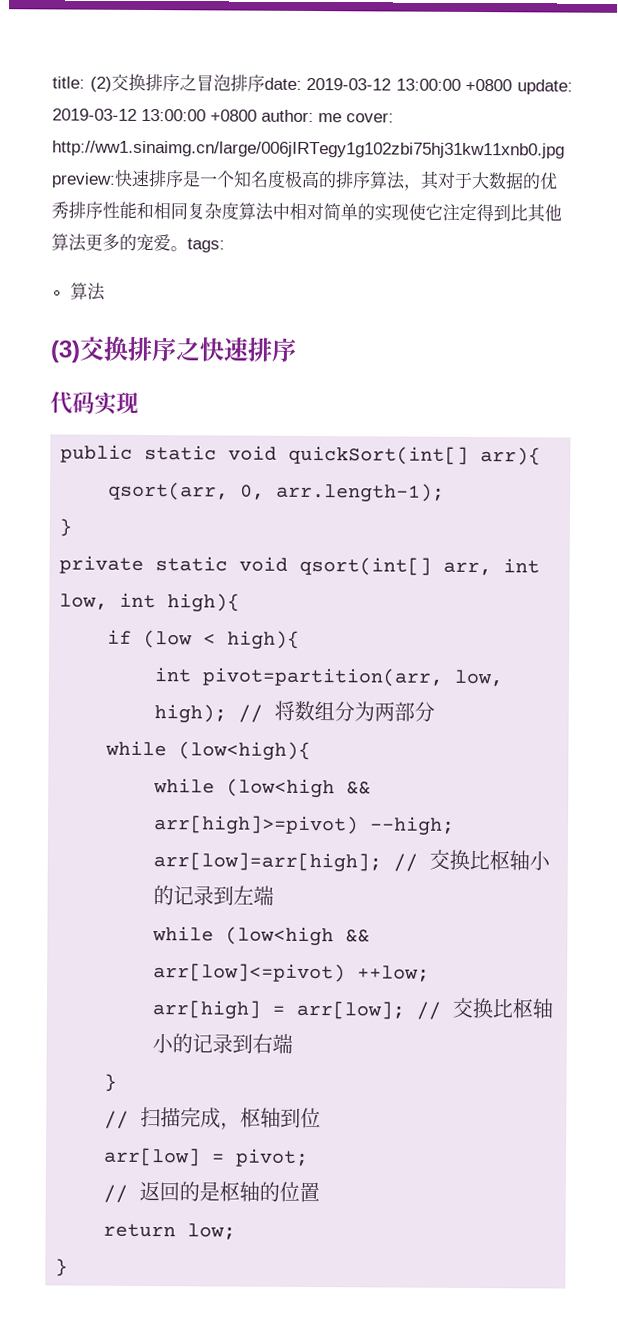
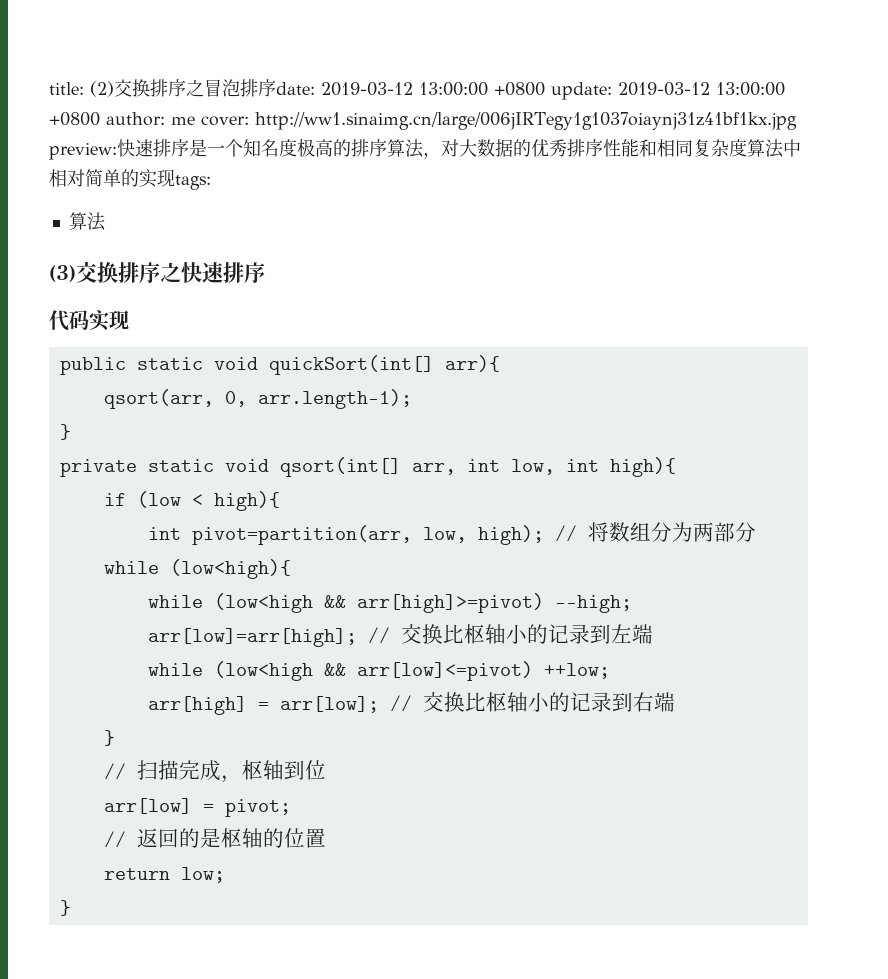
[52,140,565,159] http://ww1.sinaimg.cn/large/006jIRTegy1g102zbi75hj31kw11xnb0.jpg -> [255,112,797,130] http://ww1.sinaimg.cn/large/006jIRTegy1g1037oiaynj31z41bf1kx.jpg
[420,170,473,190] 其对于 -> [441,139,459,157] 对
[408,203,562,223] [51,233,188,252] 使它注定得到比其他算法更多的宠爱。 -> (175, 178) none

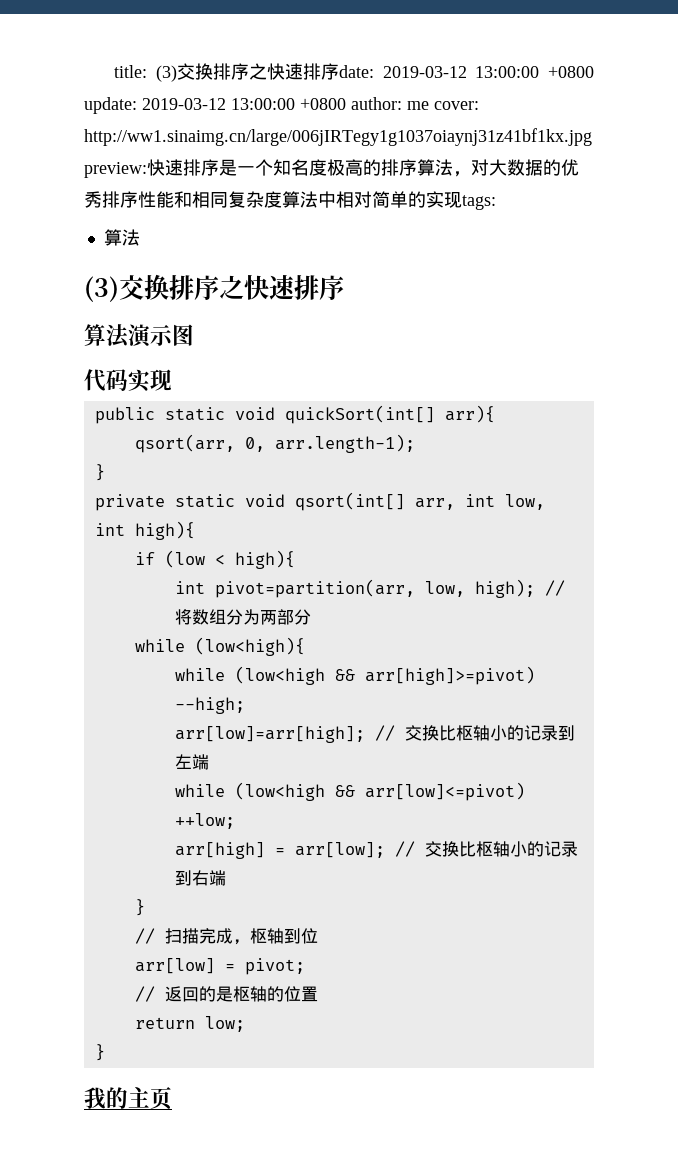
[90,79,240,97] (2)交换排序之冒泡 -> [155,63,303,82] (3)交换排序之快速
(265, 272) none -> [84,324,194,348] // 算法演示图
(71, 908) none -> [84,1087,172,1110] // 我的主页

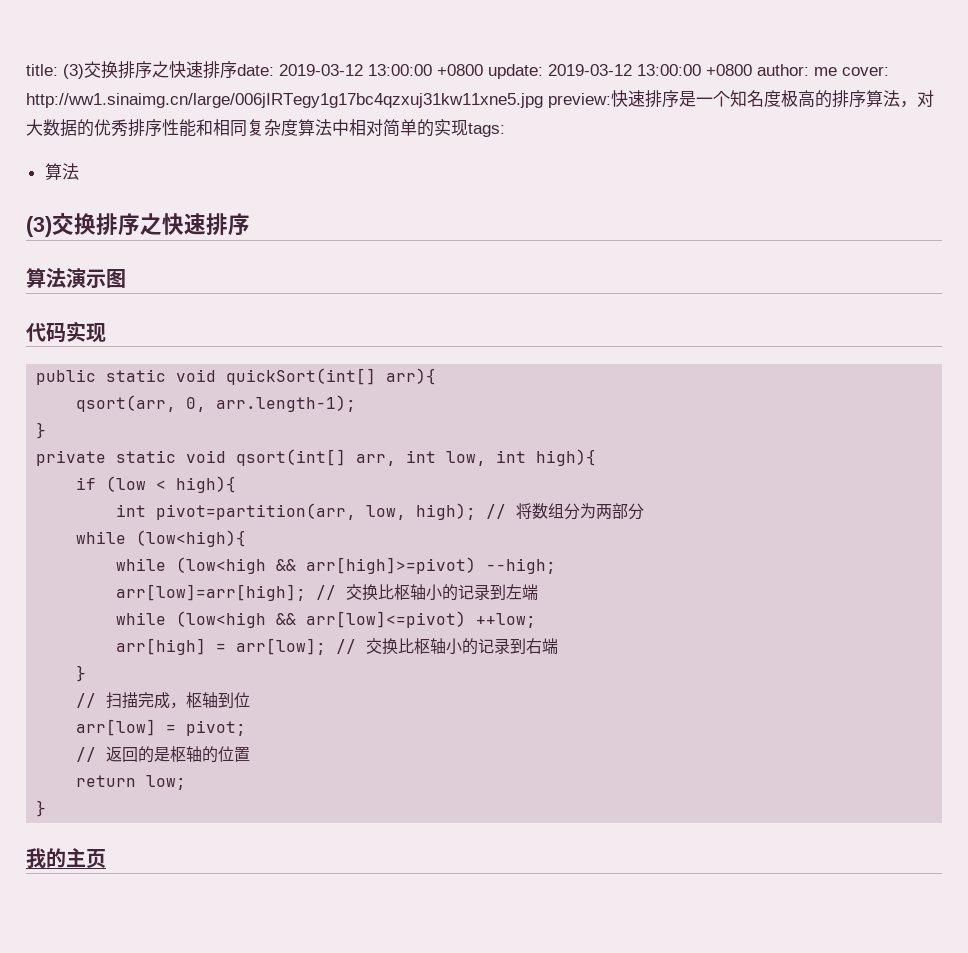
[84,128,592,146] http://ww1.sinaimg.cn/large/006jIRTegy1g1037oiaynj31z41bf1kx.jpg -> [26,93,543,108] http://ww1.sinaimg.cn/large/006jIRTegy1g17bc4qzxuj31kw11xne5.jpg

